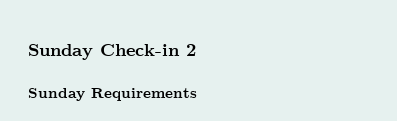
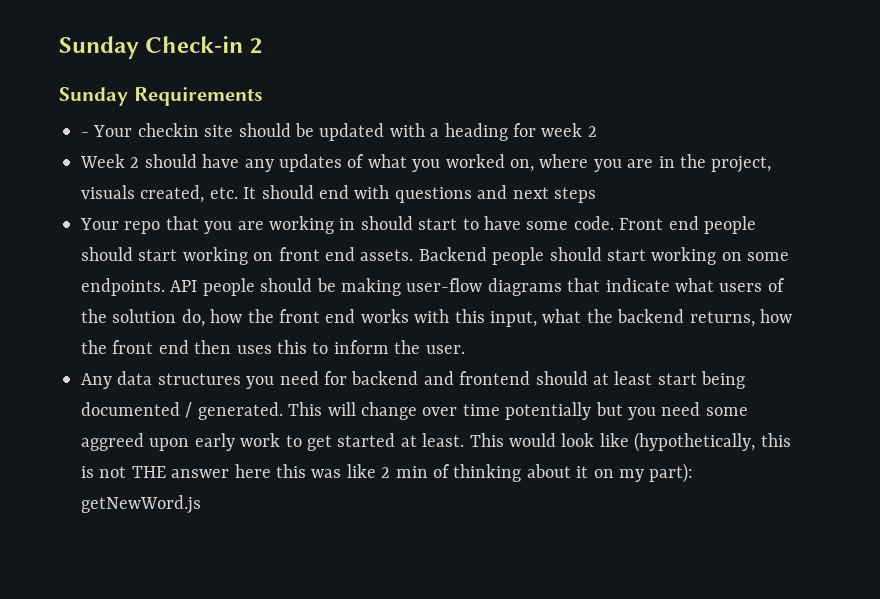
(197, 94) none -> [81,123,597,141] [80,154,772,173] [81,185,596,203] [80,216,756,234] [81,247,790,265] [81,278,785,296] [81,309,792,327] [81,340,465,354] [81,371,746,389] [81,402,748,420] [81,432,791,452] [81,463,694,483] [81,495,201,514] // - Your checkin site should be updated with a heading for week 2 // Week 2 should have any updates of what you worked on, where you are in the project, visuals created, etc. It should end with questions and next steps // Your repo that you are working in should start to have some code. Front end people should start working on front end assets. Backend people should start working on some endpoints. API people should be making user-flow diagrams that indicate what users of the solution do, how the front end works with this input, what the backend returns, how the front end then uses this to inform the user. // Any data structures you need for backend and frontend should at least start being documented / generated. This will change over time potentially but you need some aggreed upon early work to get started at least. This would look like (hypothetically, this is not THE answer here this was like 2 min of thinking about it on my part): getNewWord.js

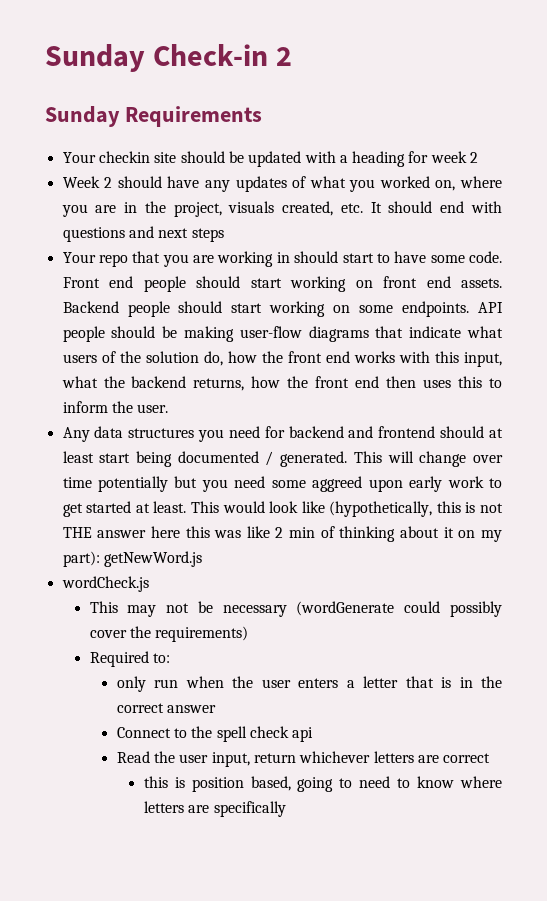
[81,132,89,137] - -> (262, 116) none
(201, 504) none -> [61,576,149,592] [89,601,502,617] [89,626,249,642] [89,651,171,667] [116,676,502,692] [116,703,217,713] [116,726,314,742] [116,751,491,767] [143,776,503,792] [143,801,286,817] // wordCheck.js // This may not be necessary (wordGenerate could possibly cover the requirements) // Required to: // only run when the user enters a letter that is in the correct answer // Connect to the spell check api // Read the user input, return whichever letters are correct // this is position based, going to need to know where letters are specifically

